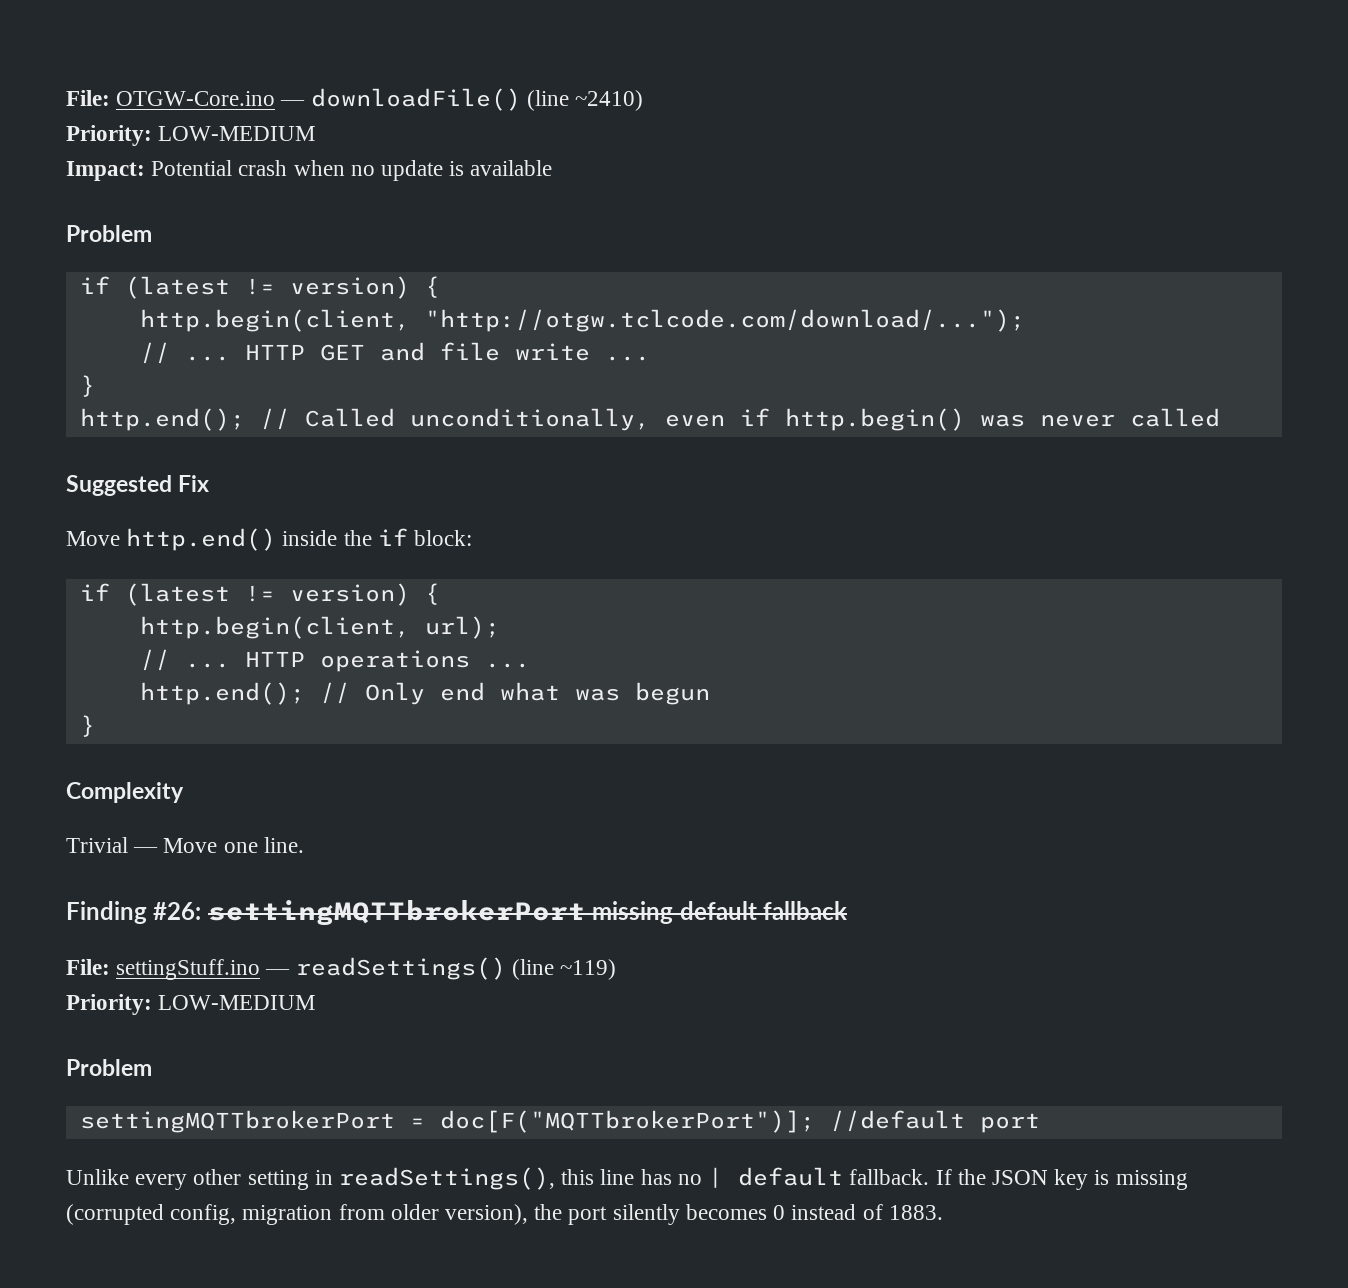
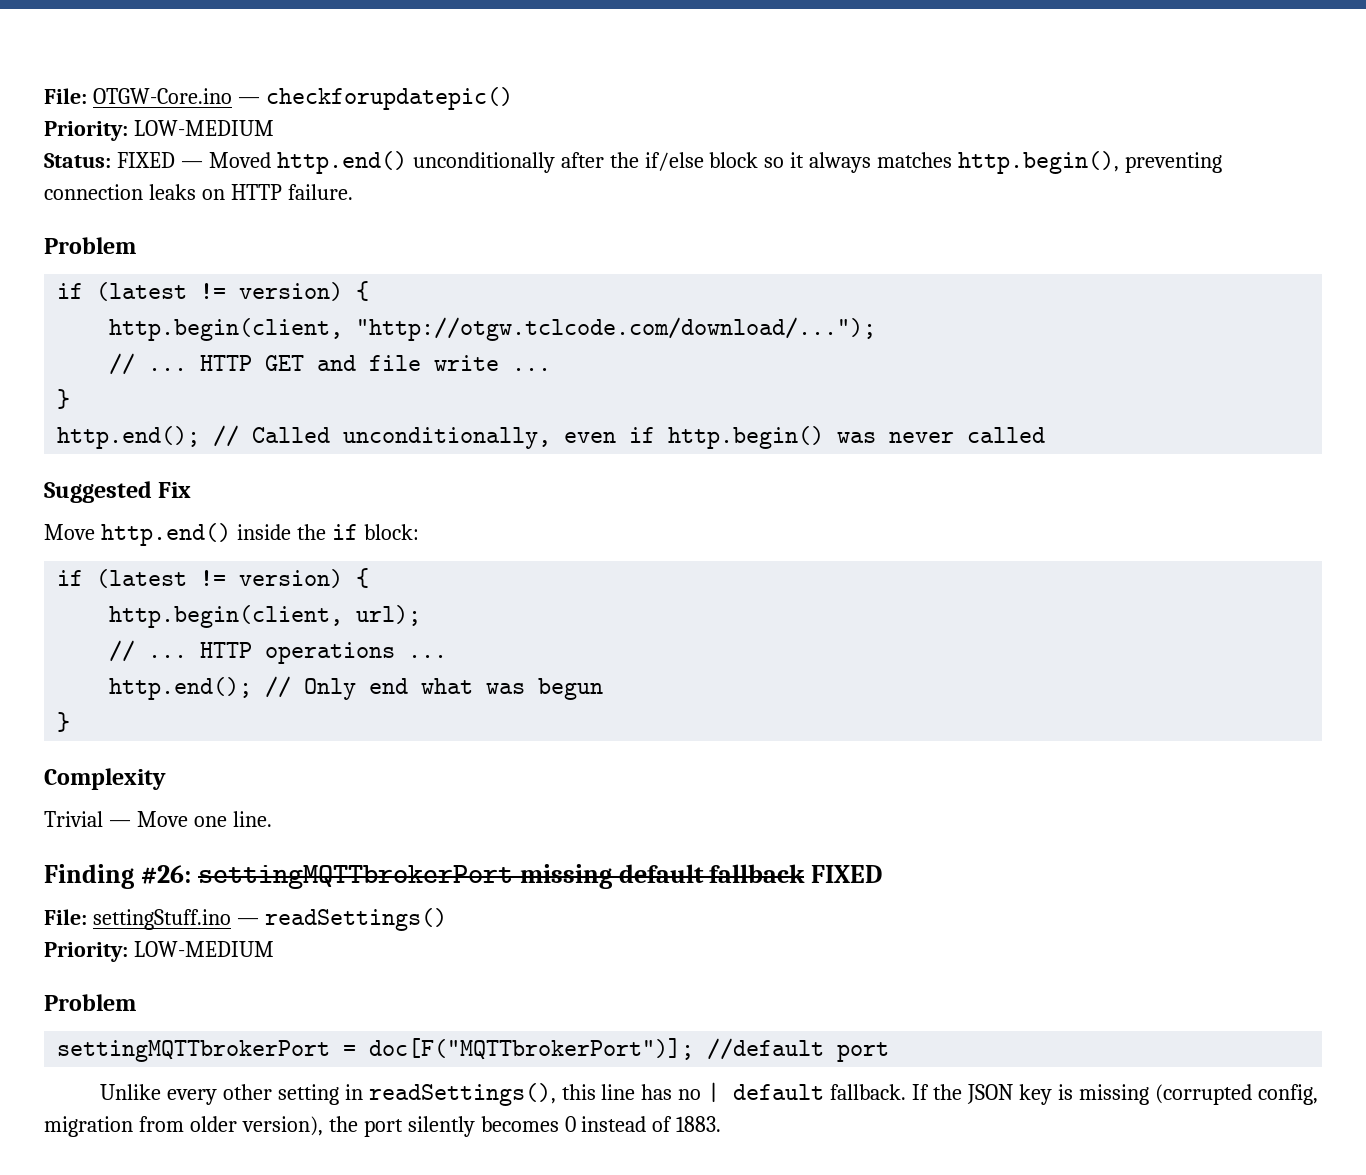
[310,88,644,111] [66,125,316,146] [66,160,553,181] downloadFile() (line ~2410) // Priority: LOW-MEDIUM // Impact: Potential crash when no update is available -> [265,87,513,110] [44,120,274,141] [44,151,1223,174] [44,184,353,200] checkforupdatepic() // Priority: LOW-MEDIUM // Status: FIXED — Moved http.end() unconditionally after the if/else block so it always matches http.begin(), preventing connection leaks on HTTP failure.
(848, 910) none -> [811,865,883,883] FIXED
[511,959,617,980] (line ~119) -> (447, 919) none

